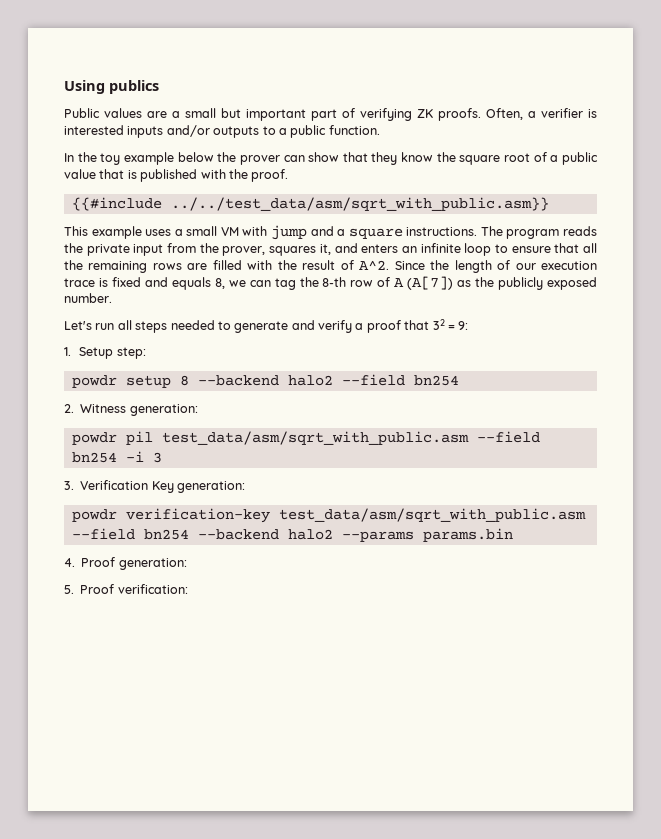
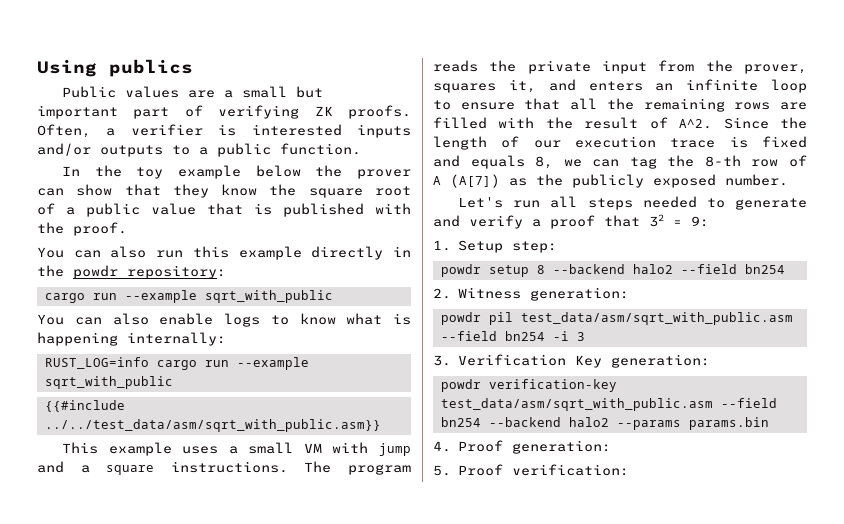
(289, 175) none -> [37,246,411,260] [37,265,226,279] [44,290,333,303] [37,313,411,327] [37,332,226,346] [44,357,309,370] [44,376,173,389] // You can also run this example directly in the powdr repository: // cargo run --example sqrt_with_public // You can also enable logs to know what is happening internally: // RUST_LOG=info cargo run --example sqrt_with_public

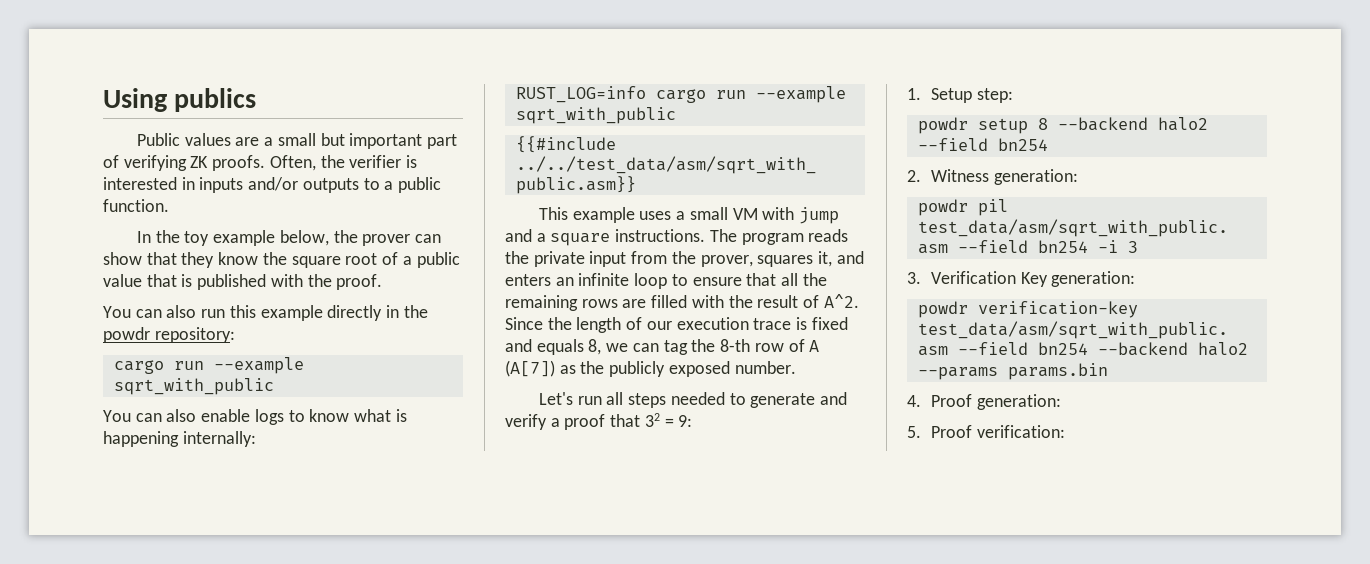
[106,128,116,136] a -> [320,155,345,168] the
(342, 130) none -> [181,177,195,190] in
[255,165,301,177] below -> [279,230,329,246] below,

